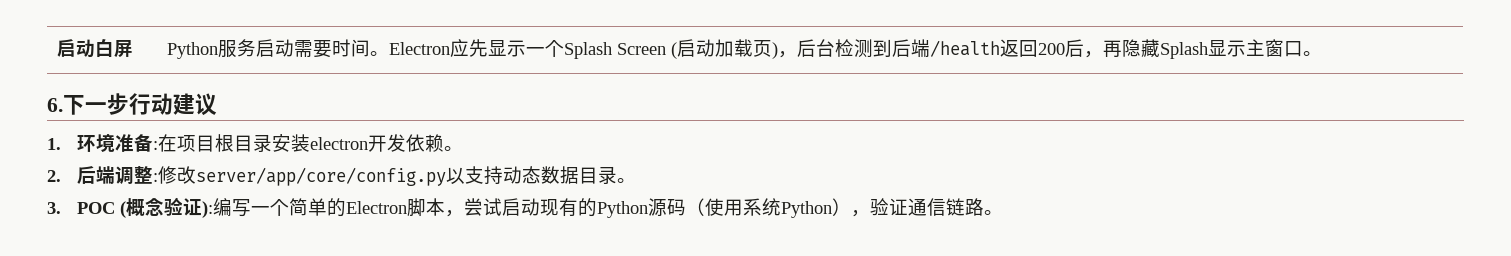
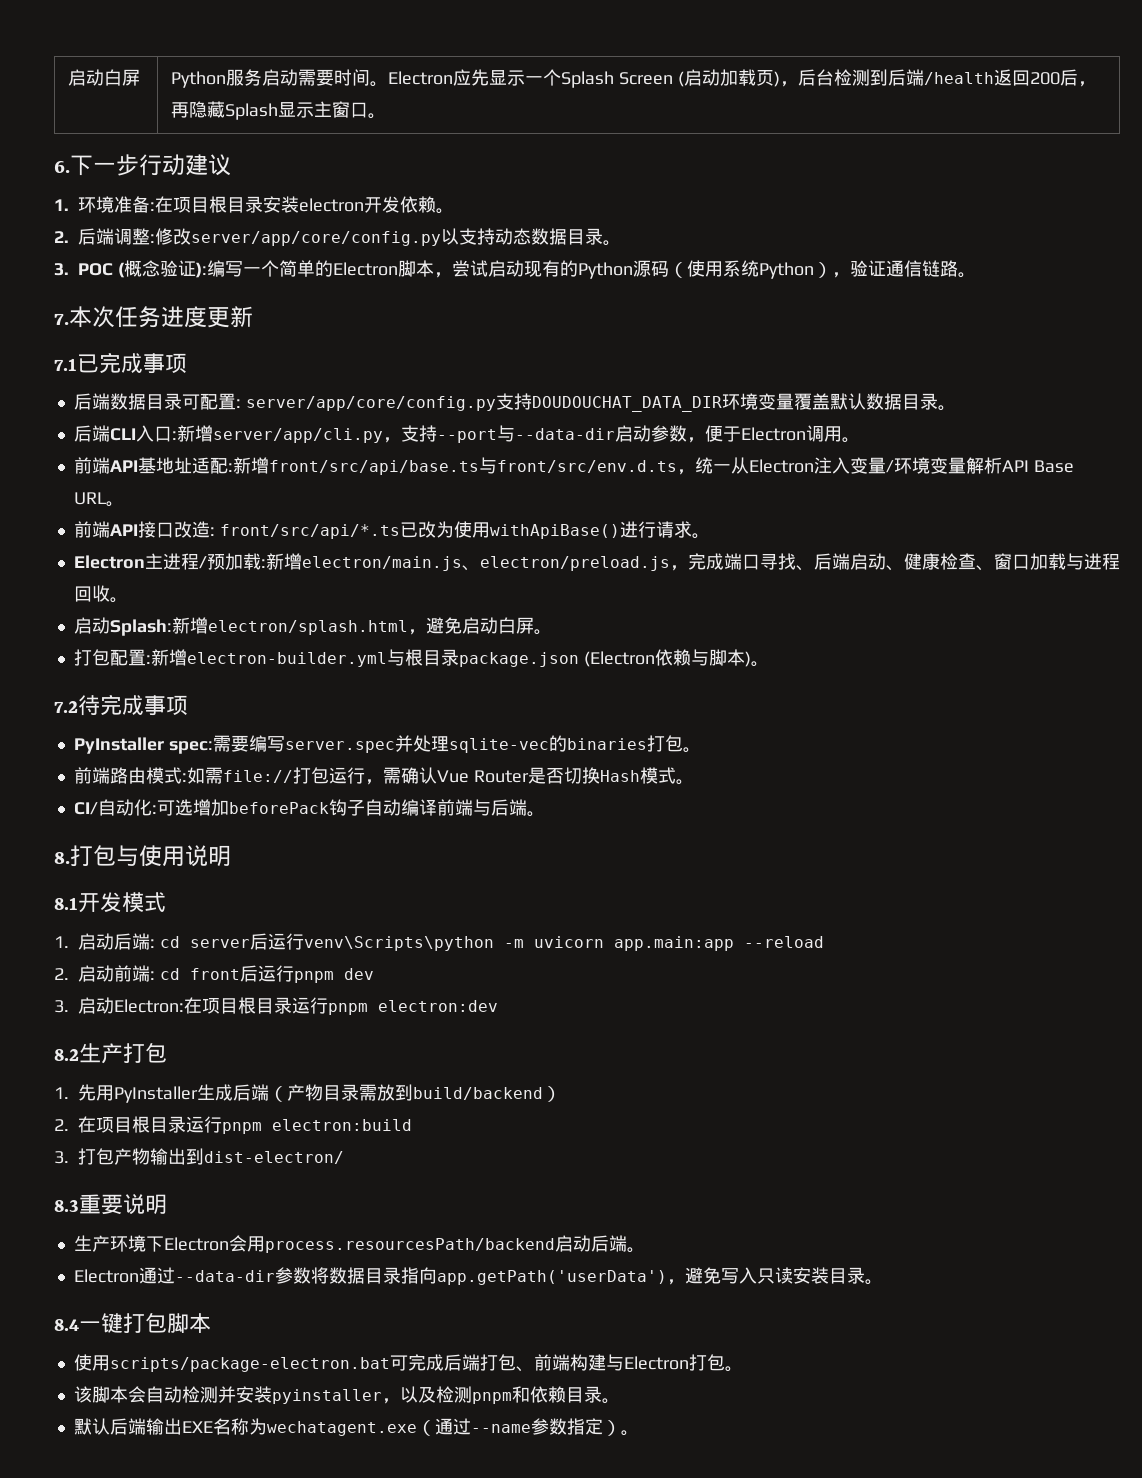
(1004, 212) none -> [54,306,253,328] [54,352,187,374] [73,393,956,412] [73,425,860,443] [73,457,1074,475] [73,492,124,507] [73,521,710,539] [73,553,1120,571] [73,585,128,603] [73,617,552,636] [73,649,769,667] [54,694,188,716] [73,735,701,754] [73,767,694,785] [73,799,545,817] [54,845,231,867] [54,892,166,913] [54,933,824,951] [54,965,374,983] [54,997,498,1015] [54,1043,167,1064] [54,1084,561,1103] [54,1116,412,1134] [54,1148,344,1165] [54,1194,167,1215] [73,1235,645,1253] [73,1267,883,1285] [54,1313,211,1334] [73,1354,743,1372] [73,1386,620,1404] [73,1418,639,1436] // 7.本次任务进度更新 // 7.1已完成事项 // 后端数据目录可配置: server/app/core/config.py支持DOUDOUCHAT_DATA_DIR环境变量覆盖默认数据目录。 // 后端CLI入口:新增server/app/cli.py，支持--port与--data-dir启动参数，便于Electron调用。 // 前端API基地址适配:新增front/src/api/base.ts与front/src/env.d.ts，统一从Electron注入变量/环境变量解析API Base URL。 // 前端API接口改造: front/src/api/*.ts已改为使用withApiBase()进行请求。 // Electron主进程/预加载:新增electron/main.js、electron/preload.js，完成端口寻找、后端启动、健康检查、窗口加载与进程回收。 // 启动Splash:新增electron/splash.html，避免启动白屏。 // 打包配置:新增electron-builder.yml与根目录package.json (Electron依赖与脚本)。 // 7.2待完成事项 // PyInstaller spec:需要编写server.spec并处理sqlite-vec的binaries打包。 // 前端路由模式:如需file://打包运行，需确认Vue Router是否切换Hash模式。 // CI/自动化:可选增加beforePack钩子自动编译前端与后端。 // 8.打包与使用说明 // 8.1开发模式 // 1.启动后端: cd server后运行venv\Scripts\python -m uvicorn app.main:app --reload // 2.启动前端: cd front后运行pnpm dev // 3.启动Electron:在项目根目录运行pnpm electron:dev // 8.2生产打包 // 1.先用PyInstaller生成后端（产物目录需放到build/backend） // 2.在项目根目录运行pnpm electron:build // 3.打包产物输出到dist-electron/ // 8.3重要说明 // 生产环境下Electron会用process.resourcesPath/backend启动后端。 // Electron通过--data-dir参数将数据目录指向app.getPath('userData')，避免写入只读安装目录。 // 8.4一键打包脚本 // 使用scripts/package-electron.bat可完成后端打包、前端构建与Electron打包。 // 该脚本会自动检测并安装pyinstaller，以及检测pnpm和依赖目录。 // 默认后端输出EXE名称为wechatagent.exe（通过--name参数指定）。

